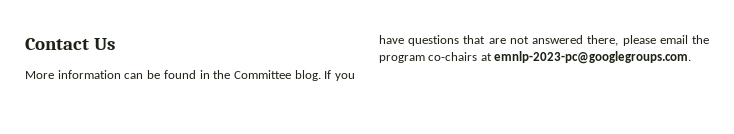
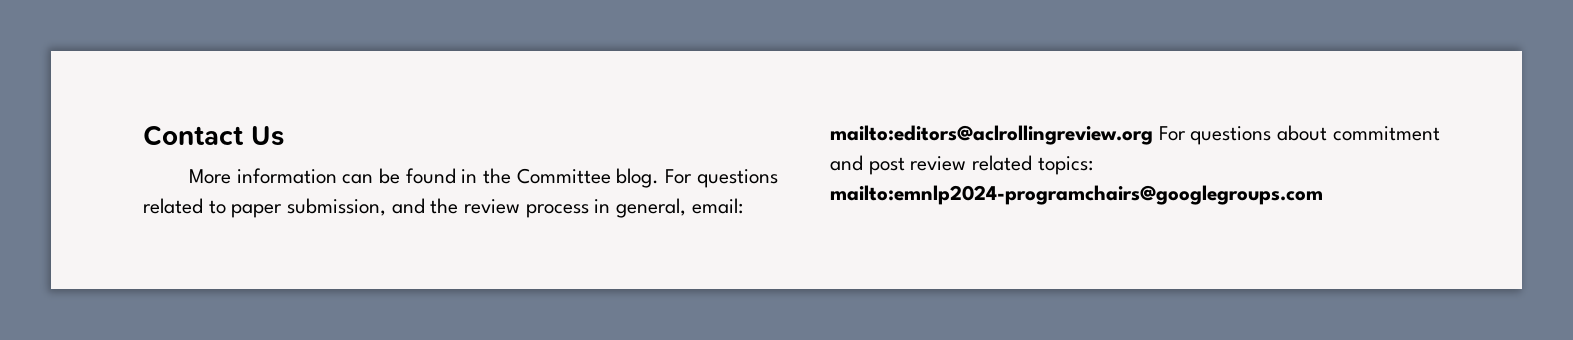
[324,70,355,81] [379,35,709,46] [379,51,692,64] If you have questions that are not answered there, please email the program co-chairs at emnlp-2023-pc@googlegroups.com. -> [664,169,778,188] [143,198,743,218] [830,125,1440,145] [830,155,1093,175] [830,185,1323,205] For questions related to paper submission, and the review process in general, email: mailto:editors@aclrollingreview.org For questions about commitment and post review related topics: mailto:emnlp2024-programchairs@googlegroups.com

